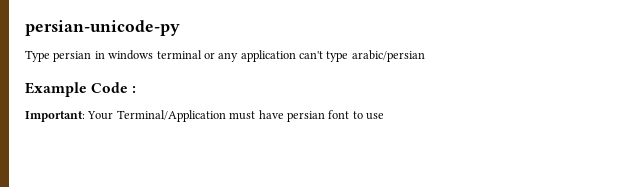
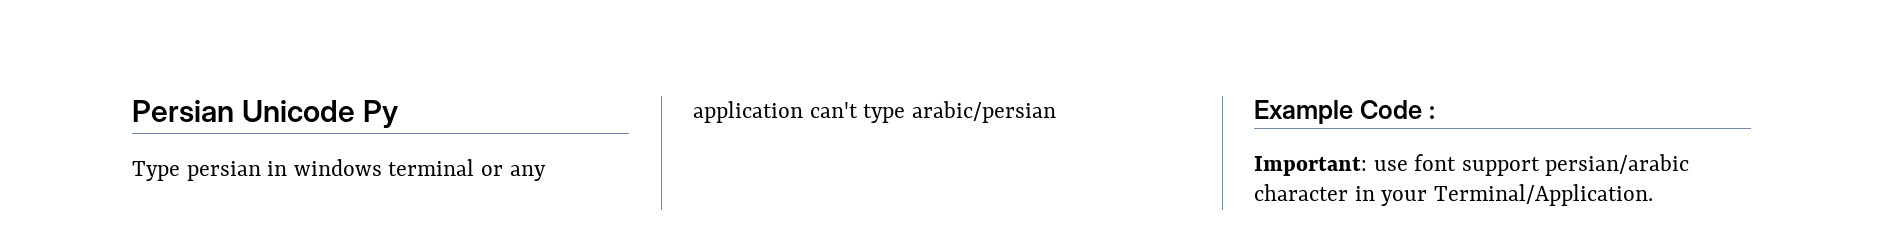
[25,20,180,36] persian-unicode-py -> [132,100,399,129] Persian Unicode Py
[87,110,384,122] Your Terminal/Application must have persian font to use -> [1373,154,1690,176] [1254,184,1653,206] use font support persian/arabic character in your Terminal/Application.

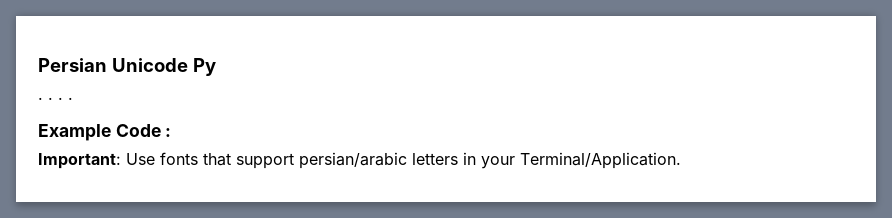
[132,159,546,181] [693,101,1056,123] Type persian in windows terminal or any application can't type arabic/persian -> [38,97,73,100] . . . .
[1373,154,1457,171] use font -> [126,152,231,166] Use fonts that
[1254,184,1348,201] character -> [412,153,458,165] letters

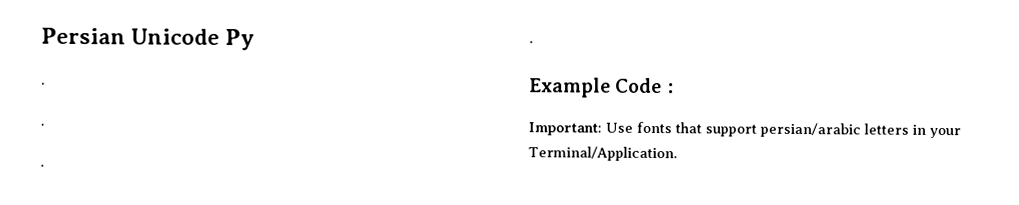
[48,97,63,100] . . -> [40,123,44,126] [40,164,44,167] // . // . //

